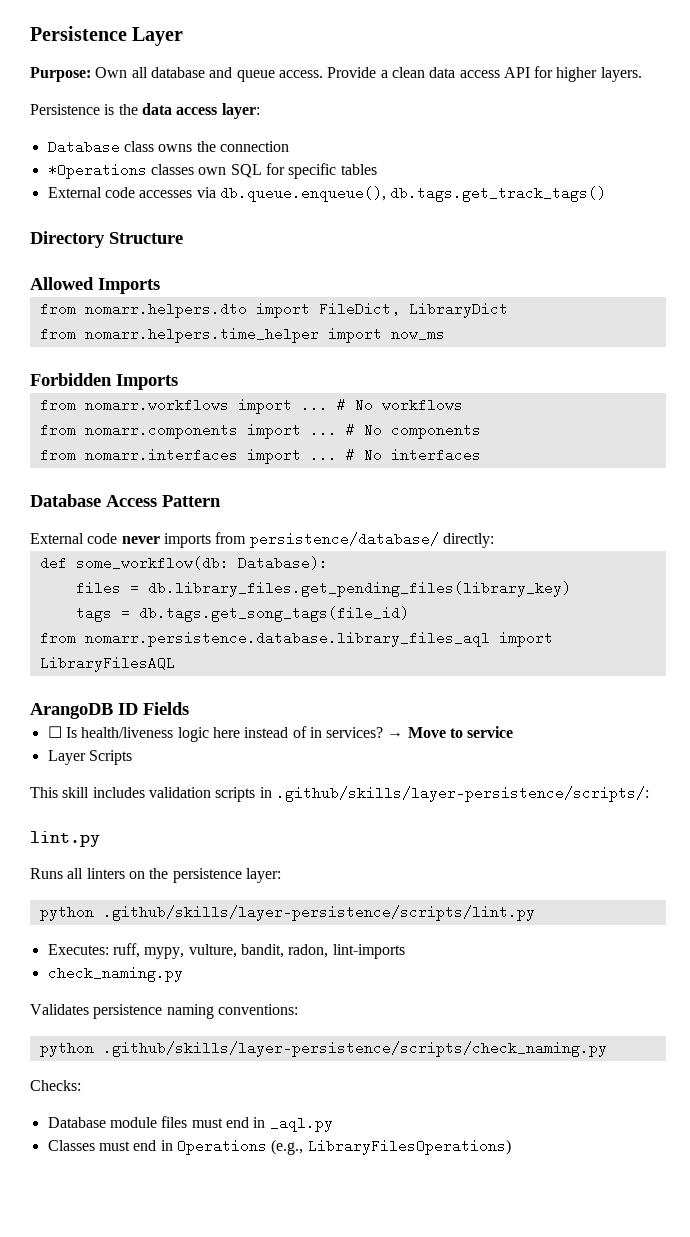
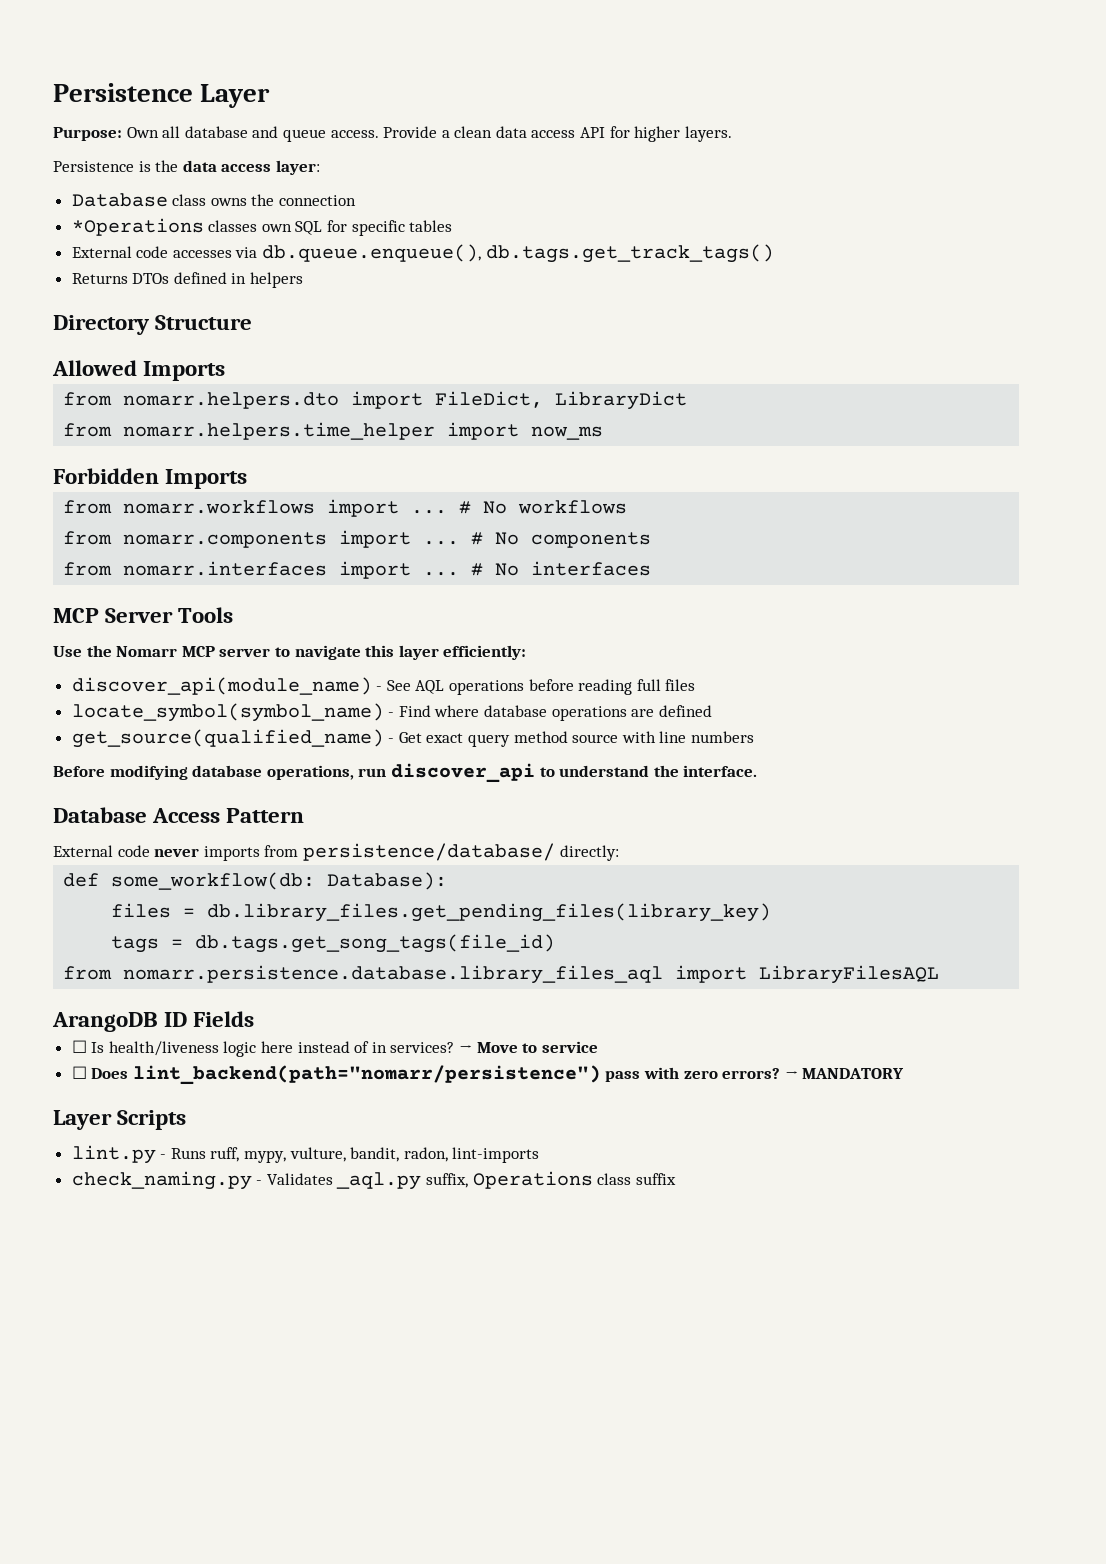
(607, 194) none -> [71,272,304,288] // Returns DTOs defined in helpers
(481, 455) none -> [53,607,234,623] [53,645,527,660] [71,677,696,695] [71,703,712,722] [71,729,755,748] [53,763,758,783] // MCP Server Tools // Use the Nomarr MCP server to navigate this layer efficiently: // discover_api(module_name) - See AQL operations before reading full files // locate_symbol(symbol_name) - Find where database operations are defined // get_source(qualified_name) - Get exact query method source with line numbers // Before modifying database operations, run discover_api to understand the interface.
[47,750,132,765] [30,786,649,802] [30,831,100,847] [30,868,281,883] [39,905,535,921] [47,944,109,955] Layer Scripts // This skill includes validation scripts in .github/skills/layer-persistence/scripts/: // lint.py // Runs all linters on the persistence layer: // python .github/skills/layer-persistence/scripts/lint.py // Executes: -> [71,1065,905,1085] [53,1110,187,1130] [71,1145,206,1164] ☐ Does lint_backend(path="nomarr/persistence") pass with zero errors? → MANDATORY // Layer Scripts // lint.py - Runs
[30,1004,298,1019] [39,1041,607,1057] [30,1080,81,1091] [47,1116,333,1132] [47,1139,511,1155] // Validates persistence naming conventions: // python .github/skills/layer-persistence/scripts/check_naming.py // Checks: // Database module files must end in _aql.py // Classes must end in Operations (e.g., LibraryFilesOperations) -> [256,1171,676,1190] - Validates _aql.py suffix, Operations class suffix

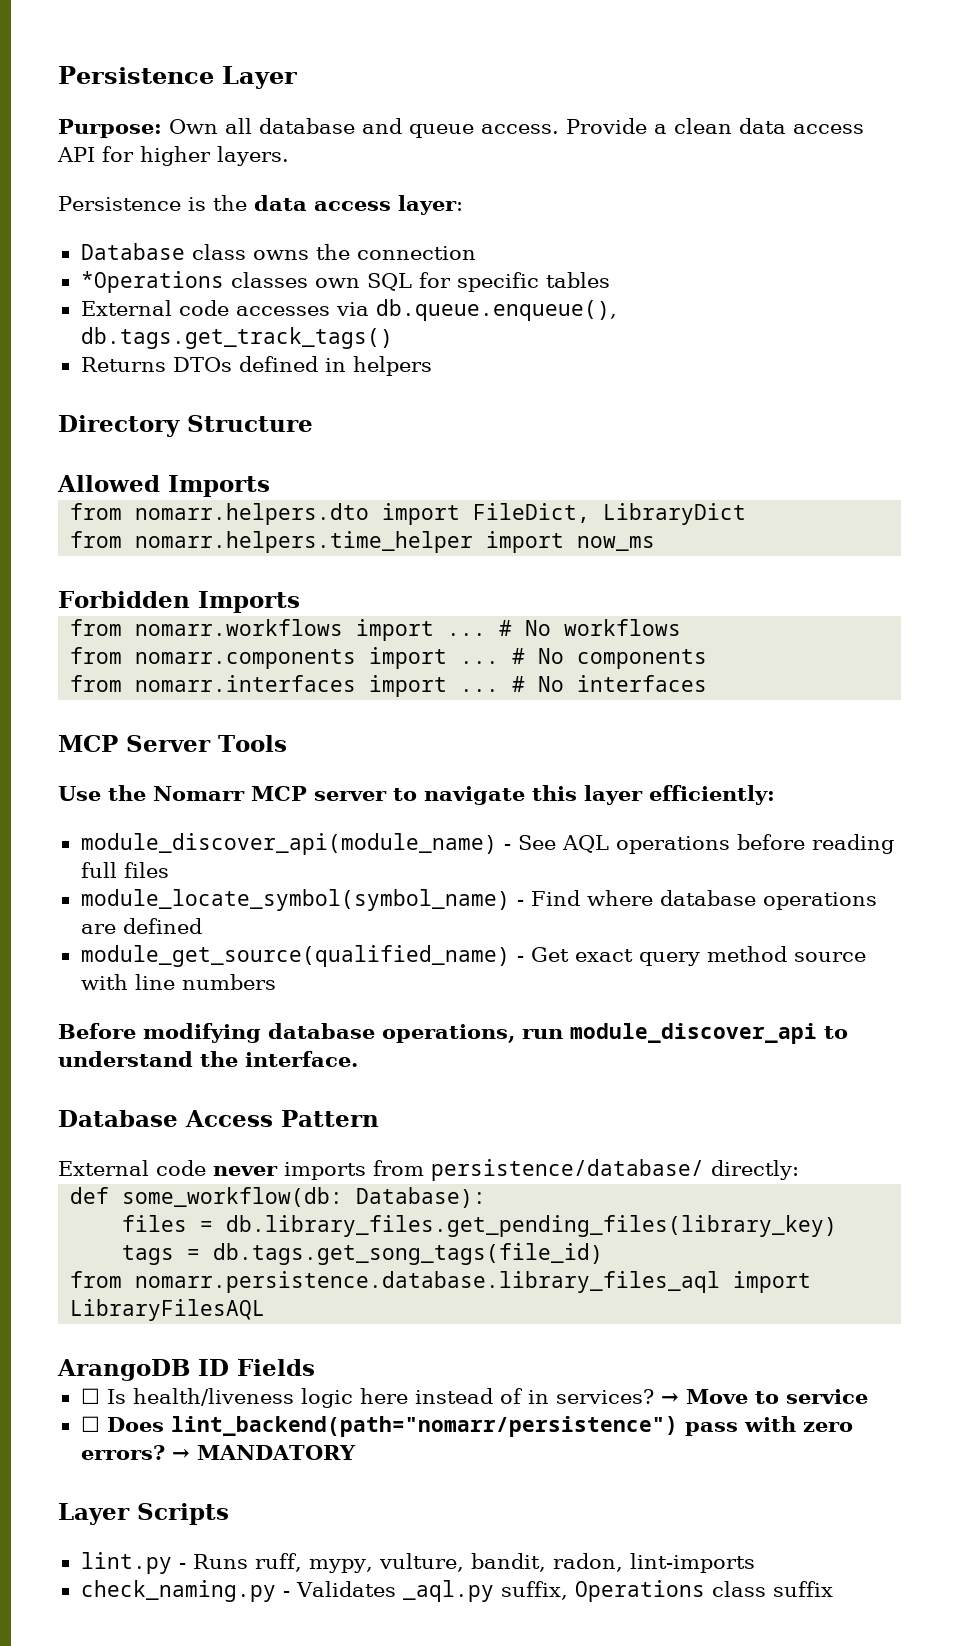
[71,677,372,695] discover_api(module_name) -> [80,833,497,855] module_discover_api(module_name)
[71,703,384,722] locate_symbol(symbol_name) -> [80,889,510,911] module_locate_symbol(symbol_name)
[71,729,384,748] get_source(qualified_name) -> [80,945,510,967] module_get_source(qualified_name)
[390,763,535,783] discover_api -> [570,1023,817,1044] module_discover_api

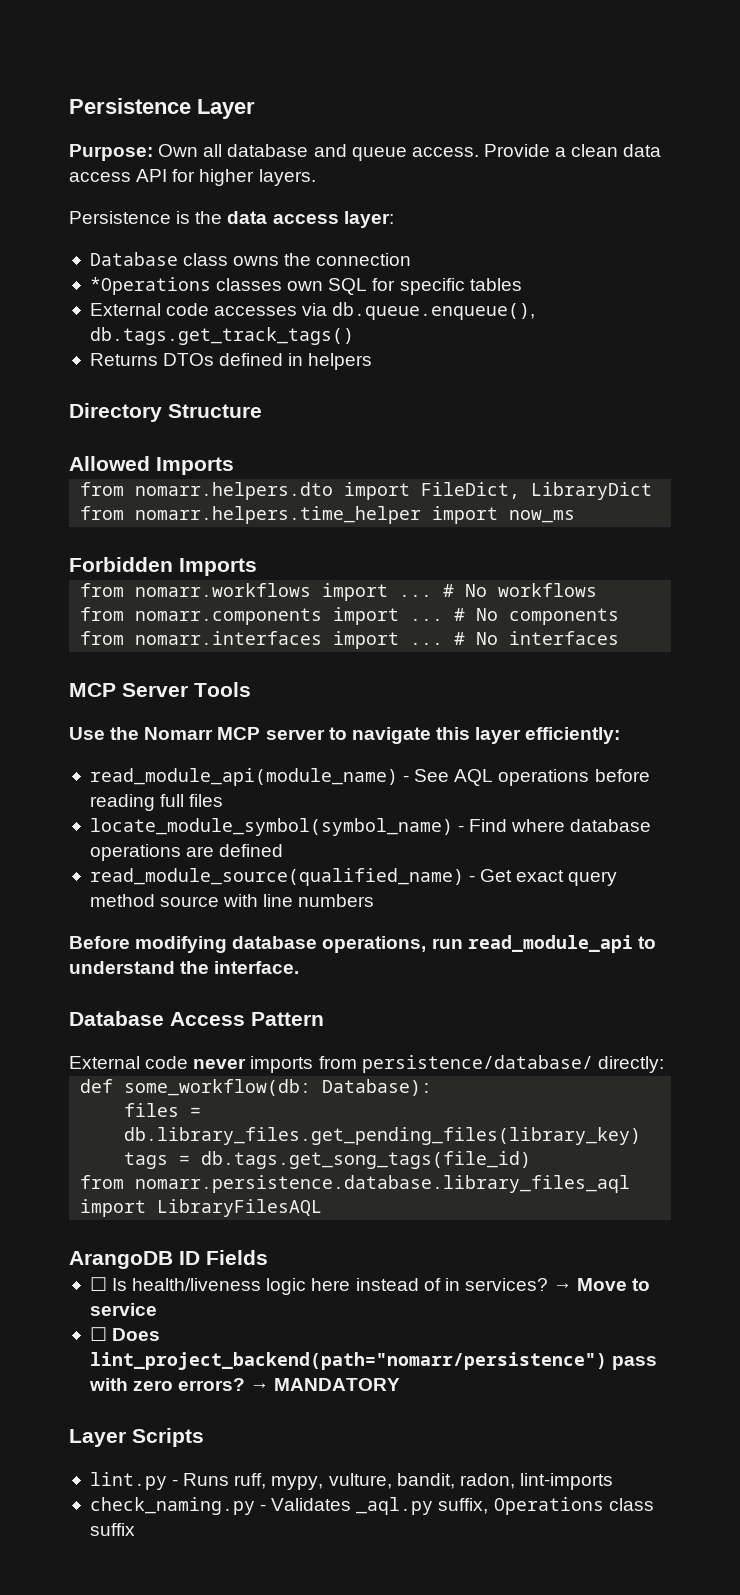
[80,833,497,855] module_discover_api(module_name) -> [89,768,398,786] read_module_api(module_name)
[80,889,510,911] module_locate_symbol(symbol_name) -> [89,818,453,836] locate_module_symbol(symbol_name)
[80,945,510,967] module_get_source(qualified_name) -> [89,868,464,886] read_module_source(qualified_name)
[570,1023,817,1044] module_discover_api -> [467,935,633,953] read_module_api
[170,1416,678,1437] lint_backend(path="nomarr/persistence") -> [89,1352,607,1370] lint_project_backend(path="nomarr/persistence")

